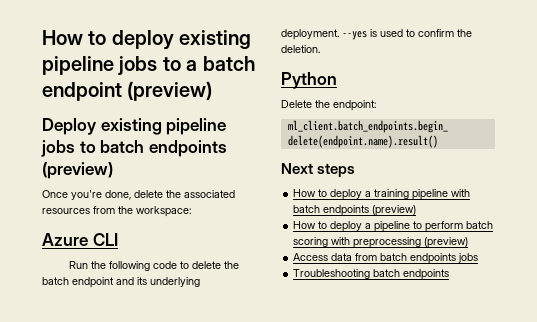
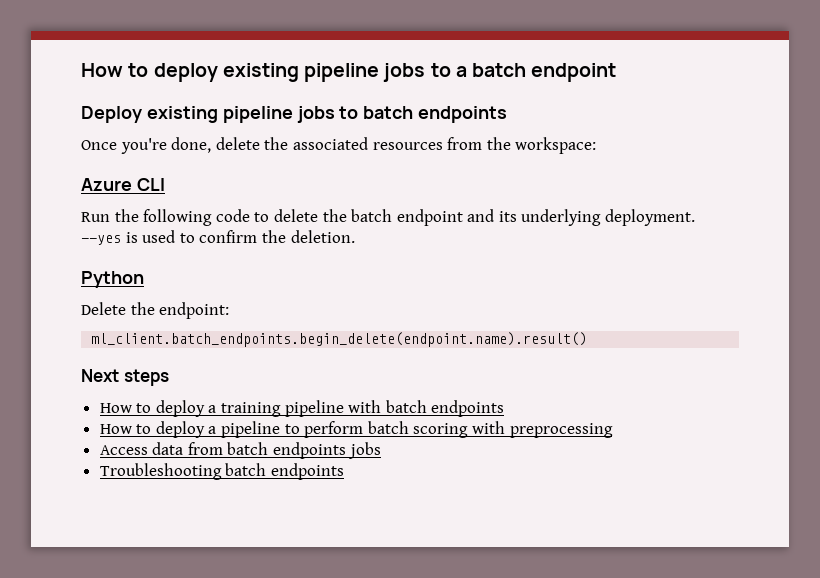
[127,81,213,101] (preview) -> (617, 72) none
[42,162,113,179] (preview) -> (508, 114) none
[372,205,417,216] (preview) -> (505, 408) none
[424,237,469,248] (preview) -> (613, 430) none

